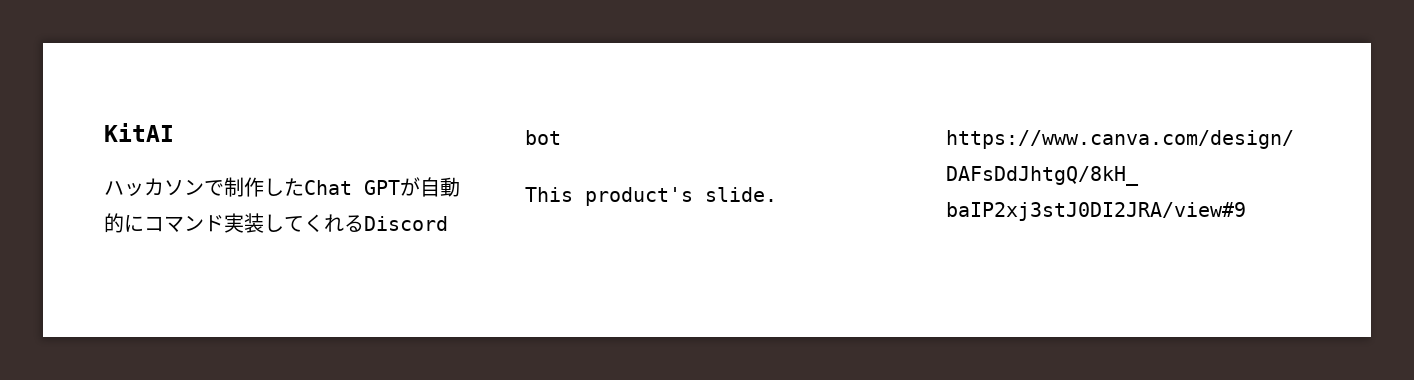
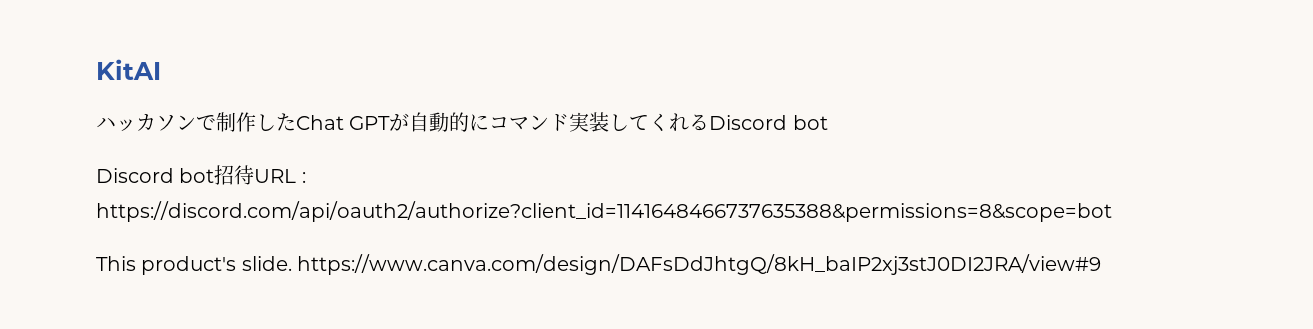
(561, 137) none -> [96,165,306,185] [96,201,1112,222] // Discord bot招待URL : https://discord.com/api/oauth2/authorize?client_id=1141648466737635388&permissions=8&scope=bot

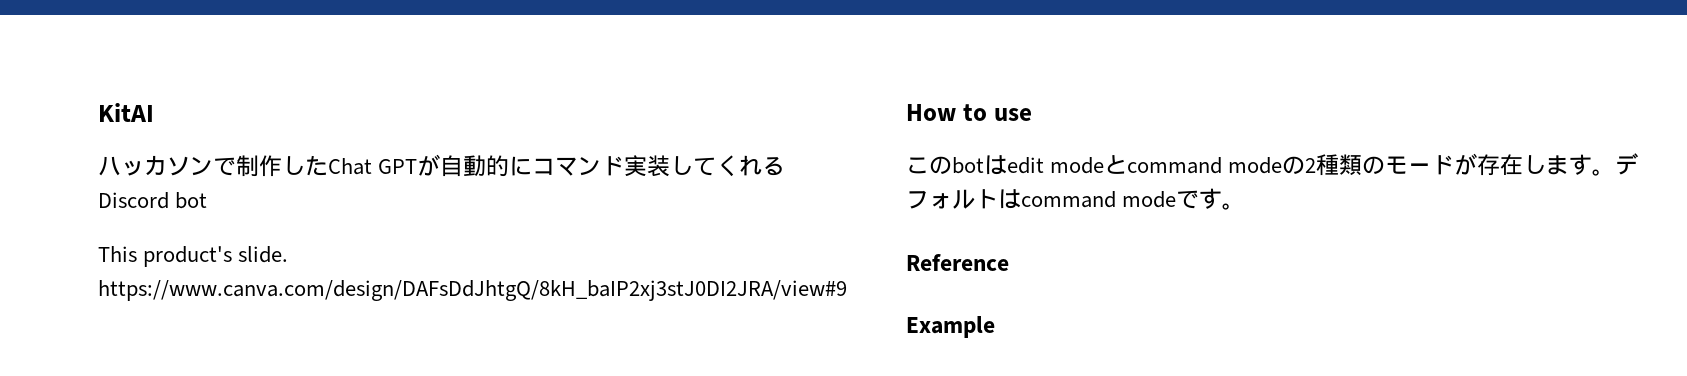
[96,165,306,185] [96,201,1112,222] [96,254,1102,275] Discord bot招待URL : https://discord.com/api/oauth2/authorize?client_id=1141648466737635388&permissions=8&scope=bot // This product's slide. https://www.canva.com/design/DAFsDdJhtgQ/8kH_baIP2xj3stJ0DI2JRA/view#9 -> [98,246,289,267] [98,280,847,301] [906,104,1032,121] [906,153,1639,176] [906,188,1246,210] [906,254,1009,271] [906,316,995,338] This product's slide. https://www.canva.com/design/DAFsDdJhtgQ/8kH_baIP2xj3stJ0DI2JRA/view#9 // How to use // このbotはedit modeとcommand modeの2種類のモードが存在します。デフォルトはcommand modeです。 // Reference // Example

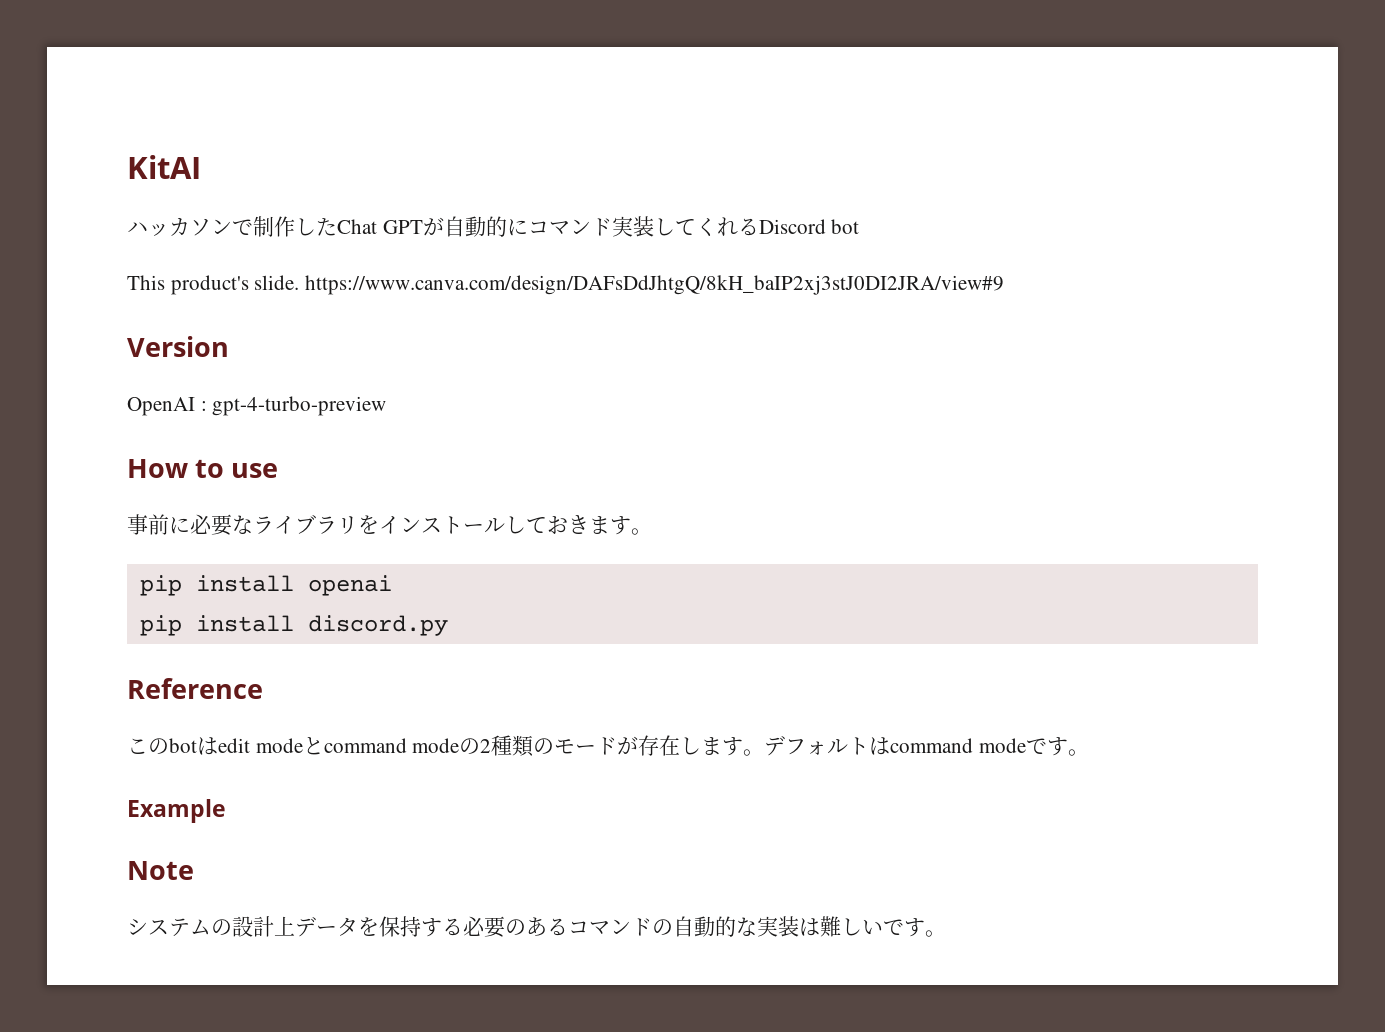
(847, 290) none -> [127,336,229,357] [127,396,387,416] // Version // OpenAI : gpt-4-turbo-preview
(1032, 114) none -> [127,514,652,536] [139,575,392,596] [139,615,448,636] [127,678,263,699] // 事前に必要なライブラリをインストールしておきます。 // pip install openai // pip install discord.py // Reference
[906,254,1009,271] [906,316,995,338] Reference // Example -> [127,799,226,823] [127,861,194,880] [127,916,946,938] Example // Note // システムの設計上データを保持する必要のあるコマンドの自動的な実装は難しいです。

